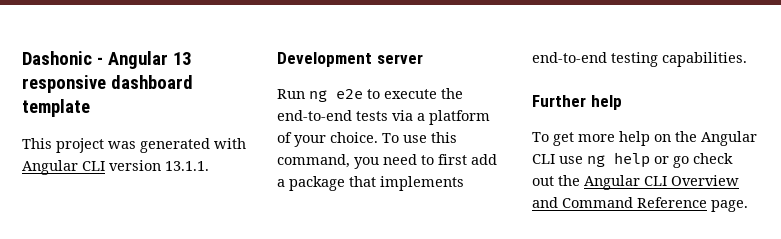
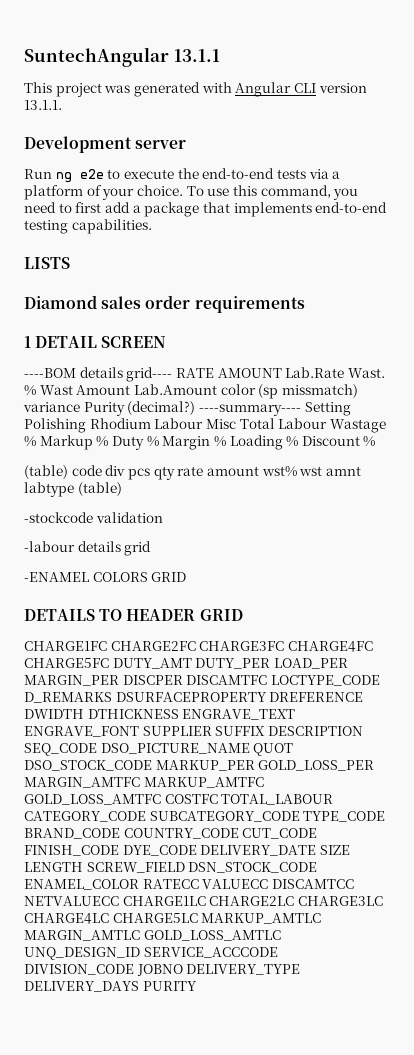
[22,51,191,69] [22,75,193,93] [22,99,90,117] Dashonic - Angular 13 responsive dashboard template -> [24,47,220,67] SuntechAngular 13.1.1
[532,95,622,110] [532,131,757,146] [532,152,733,168] [532,175,739,190] [532,197,748,212] Further help // To get more help on the Angular CLI use ng help or go check out the Angular CLI Overview and Command Reference page. -> [24,257,70,269] [24,295,305,313] [24,336,167,348] [24,367,385,382] [24,384,358,399] [23,401,351,416] [24,418,386,433] [24,435,376,450] [24,465,361,480] [24,482,122,497] [24,512,163,523] [24,541,152,556] [24,572,187,582] [24,609,243,621] [24,641,373,652] [24,658,348,669] [24,675,380,686] [24,692,364,703] [24,709,296,720] [24,726,363,737] [24,743,294,756] [24,760,375,771] [24,777,264,788] [24,794,334,805] [24,811,386,822] [24,828,318,839] [24,845,350,856] [24,862,318,873] [24,879,354,890] [24,896,383,906] [24,913,322,924] [24,930,281,941] [24,947,278,960] [24,964,301,976] [24,981,197,992] LISTS // Diamond sales order requirements // 1 DETAIL SCREEN // ----BOM details grid---- RATE AMOUNT Lab.Rate Wast. % Wast Amount Lab.Amount color (sp missmatch) variance Purity (decimal?) ----summary---- Setting Polishing Rhodium Labour Misc Total Labour Wastage % Markup % Duty % Margin % Loading % Discount % // (table) code div pcs qty rate amount wst% wst amnt labtype (table) // -stockcode validation // -labour details grid // -ENAMEL COLORS GRID // DETAILS TO HEADER GRID // CHARGE1FC CHARGE2FC CHARGE3FC CHARGE4FC CHARGE5FC DUTY_AMT DUTY_PER LOAD_PER MARGIN_PER DISCPER DISCAMTFC LOCTYPE_CODE D_REMARKS DSURFACEPROPERTY DREFERENCE DWIDTH DTHICKNESS ENGRAVE_TEXT ENGRAVE_FONT SUPPLIER SUFFIX DESCRIPTION SEQ_CODE DSO_PICTURE_NAME QUOT DSO_STOCK_CODE MARKUP_PER GOLD_LOSS_PER MARGIN_AMTFC MARKUP_AMTFC GOLD_LOSS_AMTFC COSTFC TOTAL_LABOUR CATEGORY_CODE SUBCATEGORY_CODE TYPE_CODE BRAND_CODE COUNTRY_CODE CUT_CODE FINISH_CODE DYE_CODE DELIVERY_DATE SIZE LENGTH SCREW_FIELD DSN_STOCK_CODE ENAMEL_COLOR RATECC VALUECC DISCAMTCC NETVALUECC CHARGE1LC CHARGE2LC CHARGE3LC CHARGE4LC CHARGE5LC MARKUP_AMTLC MARGIN_AMTLC GOLD_LOSS_AMTLC UNQ_DESIGN_ID SERVICE_ACCCODE DIVISION_CODE JOBNO DELIVERY_TYPE DELIVERY_DAYS PURITY

